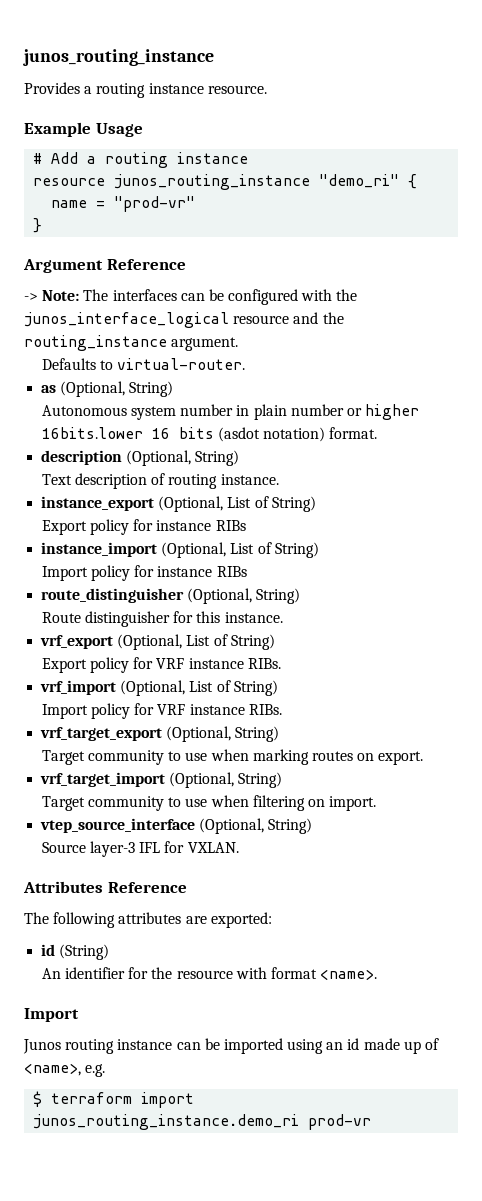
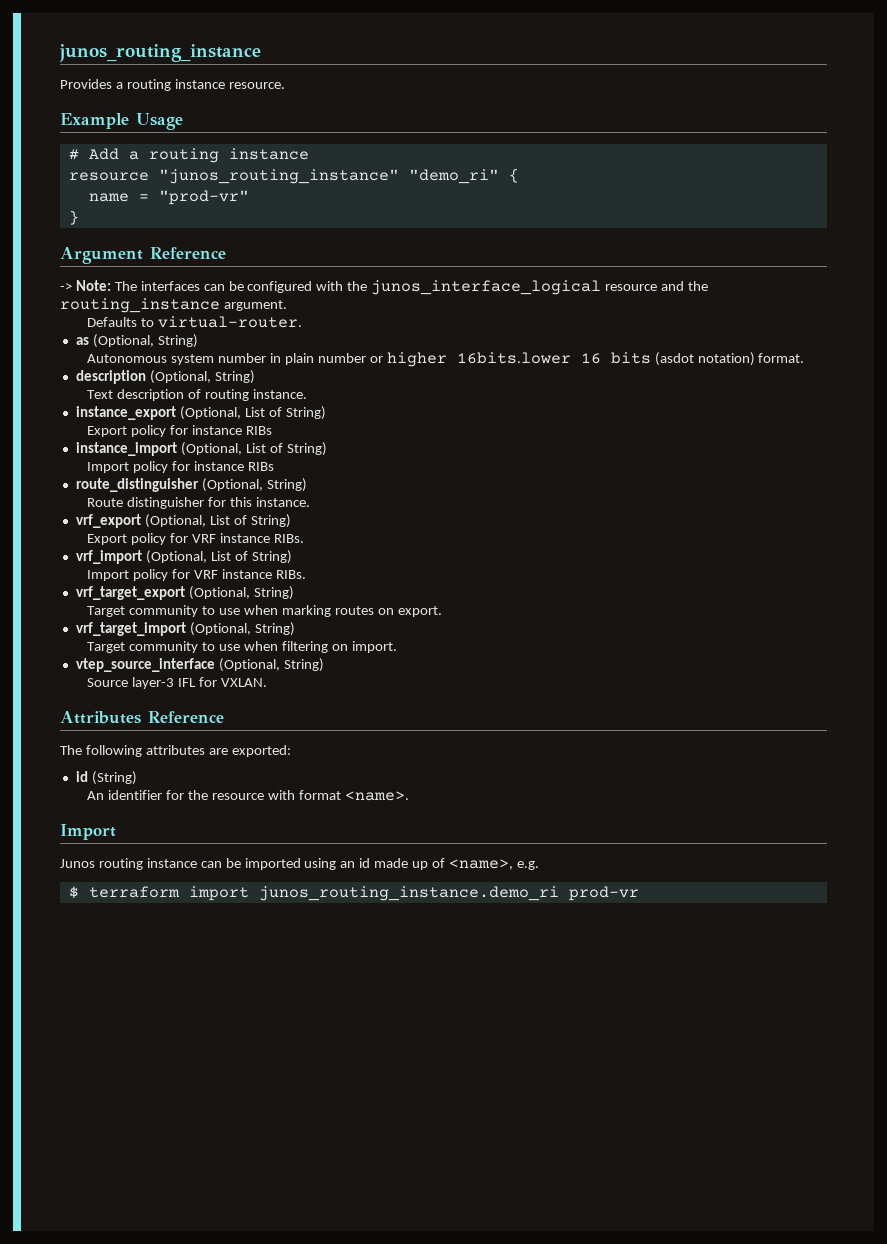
[114,174,311,190] junos_routing_instance -> [158,169,399,184] "junos_routing_instance"

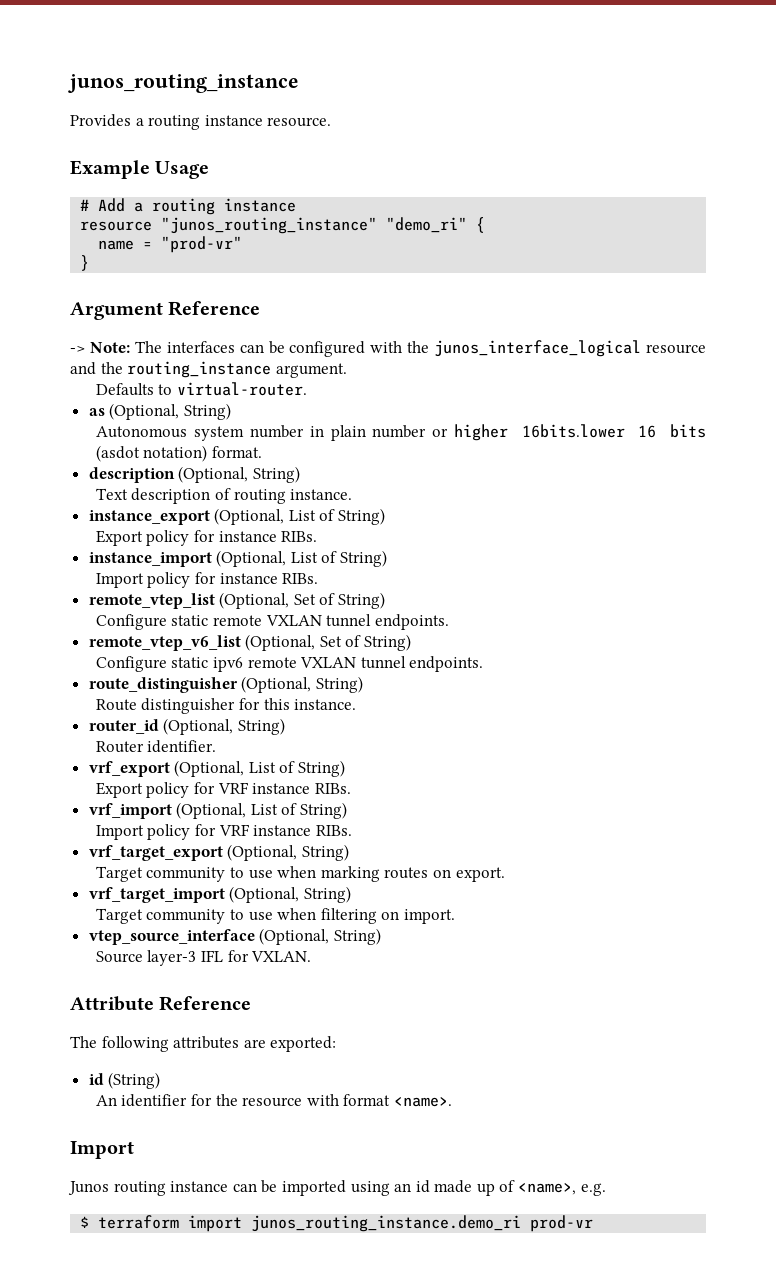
[245,426,272,435] RIBs -> [281,531,318,542] RIBs.
[247,462,274,471] RIBs -> [282,573,319,584] [88,592,386,609] [95,614,449,630] [88,634,412,651] [95,656,484,672] RIBs. // remote_vtep_list (Optional, Set of String) // Configure static remote VXLAN tunnel endpoints. // remote_vtep_v6_list (Optional, Set of String) // Configure static ipv6 remote VXLAN tunnel endpoints.
(310, 502) none -> [88,718,285,735] [95,740,217,753] // router_id (Optional, String) // Router identifier.
[60,711,141,724] Attributes -> [70,996,154,1011] Attribute

